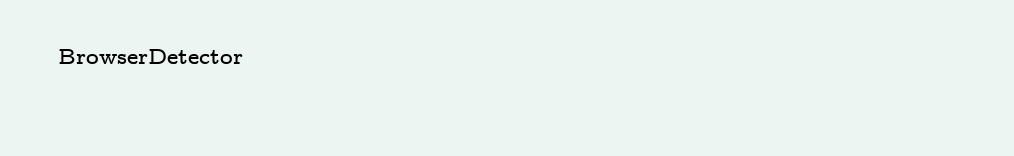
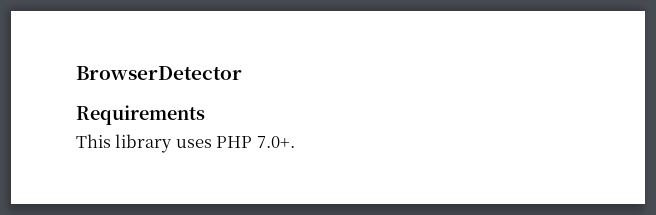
(243, 56) none -> [76,105,205,125] [76,134,295,153] // Requirements // This library uses PHP 7.0+.

